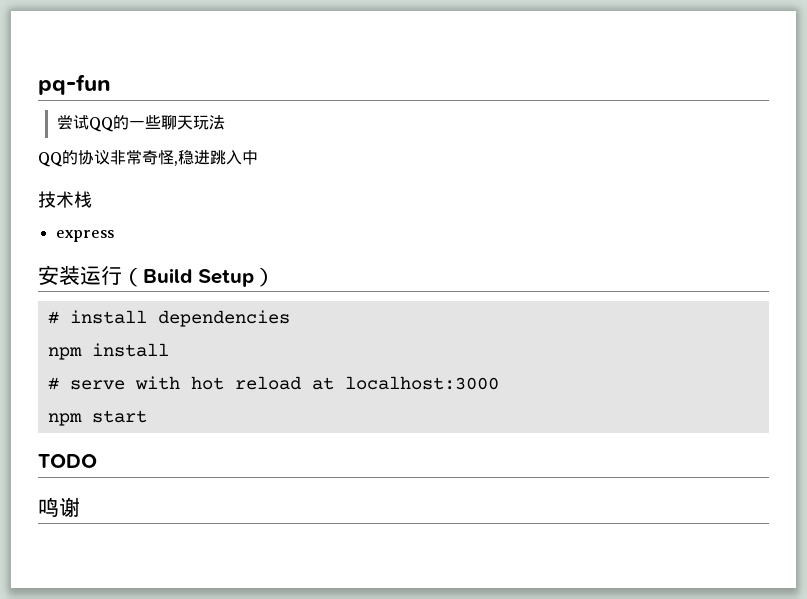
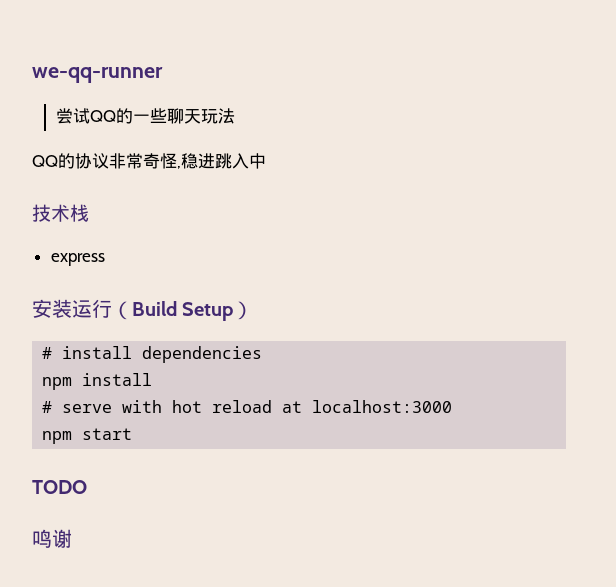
[38,74,111,95] pq-fun -> [32,67,163,83] we-qq-runner

